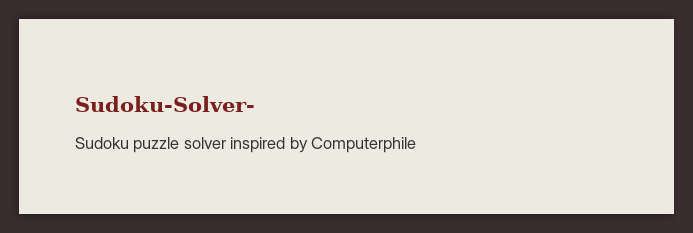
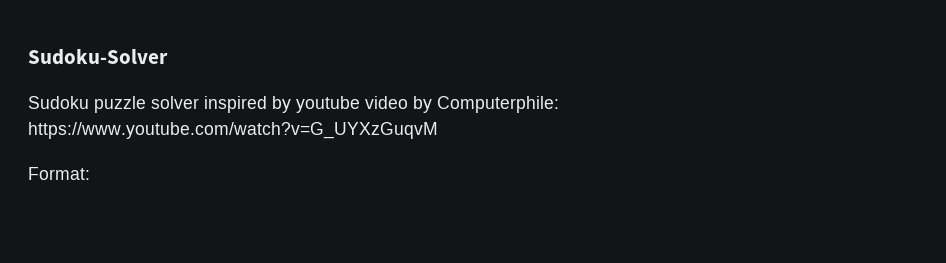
[75,96,255,112] Sudoku-Solver- -> [28,49,168,65] Sudoku-Solver
[311,137,417,153] Computerphile -> [296,96,559,113] [28,122,438,139] [28,167,90,180] youtube video by Computerphile: https://www.youtube.com/watch?v=G_UYXzGuqvM // Format:

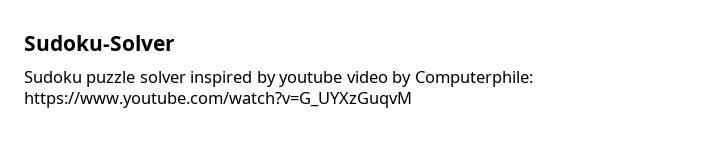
[28,167,90,180] // Format: -> (412, 100) none

